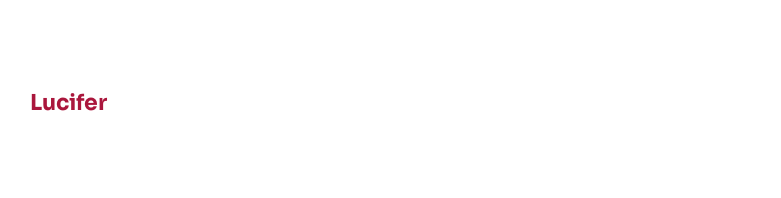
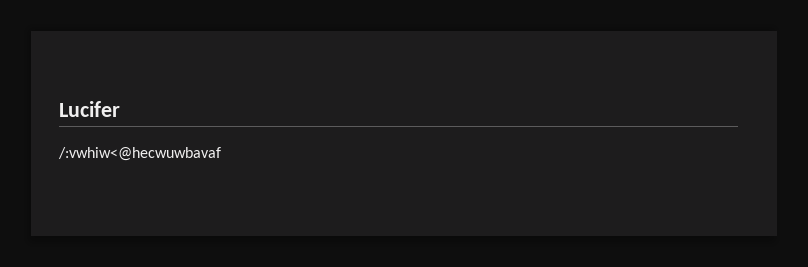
(108, 102) none -> [58,147,221,161] // /:vwhiw<@hecwuwbavaf

